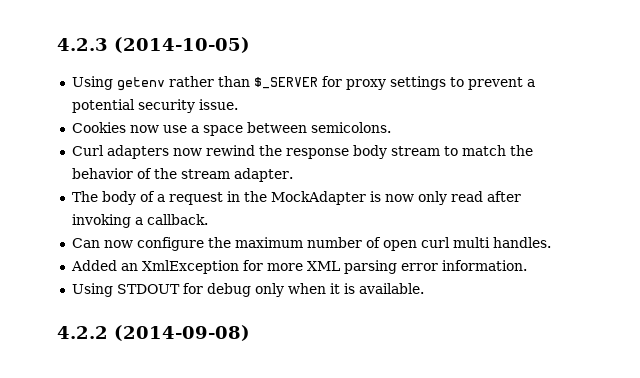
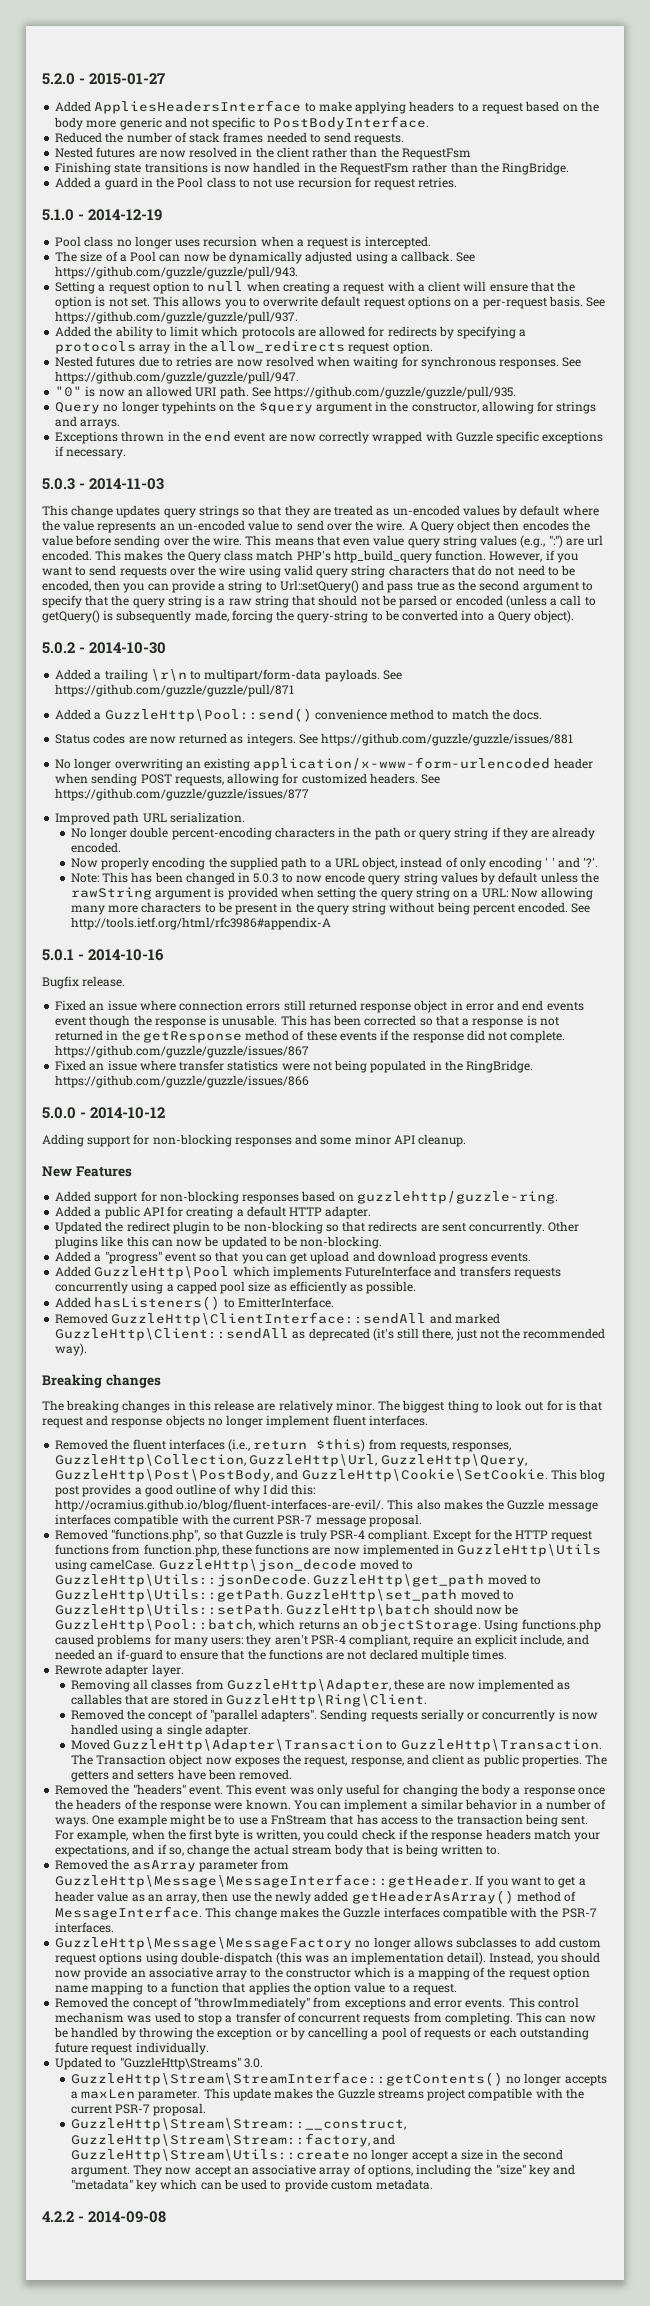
[57,37,250,53] [71,76,535,91] [71,99,238,113] [71,122,391,136] [71,145,533,159] [71,168,293,182] [71,191,521,205] [71,214,208,228] [71,237,551,251] [70,260,527,274] [71,283,424,297] 4.2.3 (2014-10-05) // Using getenv rather than $_SERVER for proxy settings to prevent a potential security issue. // Cookies now use a space between semicolons. // Curl adapters now rewind the response body stream to match the behavior of the stream adapter. // The body of a request in the MockAdapter is now only read after invoking a callback. // Can now configure the maximum number of open curl multi handles. // Added an XmlException for more XML parsing error information. // Using STDOUT for debug only when it is available. -> [42,73,166,85] [55,100,599,114] [54,116,429,130] [55,132,405,145] [55,147,471,160] [55,162,570,175] [55,177,458,190] [42,209,163,221] [55,236,431,249] [55,251,476,264] [55,266,299,279] [55,281,576,294] [55,296,606,309] [55,311,299,324] [55,326,527,339] [55,341,433,354] [55,356,582,369] [55,371,300,384] [55,386,517,399] [55,401,597,414] [55,416,121,429] [55,431,604,444] [55,446,127,459] [42,478,165,490] [42,505,599,518] [42,520,590,533] [42,535,604,548] [42,550,578,563] [42,565,576,578] [42,580,593,593] [42,595,596,608] [42,610,575,623] [42,642,167,654] [55,669,402,682] [55,684,295,697] [55,708,543,722] [55,733,574,746] [55,757,593,771] [55,773,441,786] [55,788,310,801] [55,812,245,825] [70,827,596,840] [70,842,121,853] [70,857,599,870] [70,872,599,885] [70,887,594,900] [70,902,591,915] [70,917,331,930] [42,949,165,961] [42,976,126,989] [55,1000,584,1013] [55,1015,559,1028] [55,1030,566,1043] [55,1045,310,1058] [55,1060,534,1073] [55,1075,310,1088] [42,1107,166,1119] [42,1134,467,1147] [42,1166,132,1177] [55,1191,558,1204] [55,1206,372,1219] [55,1221,580,1234] [55,1236,383,1249] [55,1251,532,1264] [55,1266,561,1279] [55,1281,417,1294] [55,1296,334,1310] [55,1312,500,1326] [55,1328,606,1341] [55,1343,88,1356] [42,1374,161,1388] [42,1400,603,1413] [42,1415,428,1428] [55,1439,512,1452] [55,1454,527,1467] [55,1469,606,1482] [55,1484,316,1497] [55,1499,598,1512] [55,1514,422,1527] [55,1529,593,1542] [55,1544,602,1557] [55,1559,414,1572] [55,1574,541,1587] [55,1589,514,1602] [55,1604,519,1617] [55,1619,601,1632] [55,1634,590,1647] [55,1649,508,1662] [55,1664,184,1677] [70,1679,571,1692] [70,1694,428,1707] [70,1709,598,1722] [70,1724,251,1737] [70,1739,602,1752] [70,1754,608,1767] [70,1769,293,1782] [55,1784,605,1797] [55,1799,607,1812] [55,1814,589,1827] [55,1829,601,1842] [55,1844,501,1857] [55,1859,290,1872] [55,1874,586,1888] [55,1890,577,1904] [55,1906,597,1920] [55,1922,115,1933] [55,1937,601,1950] [55,1952,600,1965] [55,1967,590,1980] [55,1982,458,1995] [55,1997,579,2010] [55,2012,596,2025] [54,2027,589,2040] [55,2042,209,2055] [55,2057,263,2070] [70,2072,607,2086] [70,2088,584,2101] [70,2103,207,2116] [70,2118,406,2131] [70,2133,396,2147] [70,2149,563,2162] [70,2164,576,2177] [70,2179,434,2192] 5.2.0 - 2015-01-27 // Added AppliesHeadersInterface to make applying headers to a request based on the body more generic and not specific to PostBodyInterface. // Reduced the number of stack frames needed to send requests. // Nested futures are now resolved in the client rather than the RequestFsm // Finishing state transitions is now handled in the RequestFsm rather than the RingBridge. // Added a guard in the Pool class to not use recursion for request retries. // 5.1.0 - 2014-12-19 // Pool class no longer uses recursion when a request is intercepted. // The size of a Pool can now be dynamically adjusted using a callback. See https://github.com/guzzle/guzzle/pull/943. // Setting a request option to null when creating a request with a client will ensure that the option is not set. This allows you to overwrite default request options on a per-request basis. See https://github.com/guzzle/guzzle/pull/937. // Added the ability to limit which protocols are allowed for redirects by specifying a protocols array in the allow_redirects request option. // Nested futures due to retries are now resolved when waiting for synchronous responses. See https://github.com/guzzle/guzzle/pull/947. // "0" is now an allowed URI path. See https://github.com/guzzle/guzzle/pull/935. // Query no longer typehints on the $query argument in the constructor, allowing for strings and arrays. // Exceptions thrown in the end event are now correctly wrapped with Guzzle specific exceptions if necessary. // 5.0.3 - 2014-11-03 // This change updates query strings so that they are treated as un-encoded values by default where the value represents an un-encoded value to send over the wire. A Query object then encodes the value before sending over the wire. This means that even value query string values (e.g., ":") are url encoded. This makes the Query class match PHP's http_build_query function. However, if you want to send requests over the wire using valid query string characters that do not need to be encoded, then you can provide a string to Url::setQuery() and pass true as the second argument to specify that the query string is a raw string that should not be parsed or encoded (unless a call to getQuery() is subsequently made, forcing the query-string to be converted into a Query object). // 5.0.2 - 2014-10-30 // Added a trailing \r\n to multipart/form-data payloads. See https://github.com/guzzle/guzzle/pull/871 // Added a GuzzleHttp\Pool::send() convenience method to match the docs. // Status codes are now returned as integers. See https://github.com/guzzle/guzzle/issues/881 // No longer overwriting an existing application/x-www-form-urlencoded header when sending POST requests, allowing for customized headers. See https://github.com/guzzle/guzzle/issues/877 // Improved path URL serialization. // No longer double percent-encoding characters in the path or query string if they are already encoded. // Now properly encoding the supplied path to a URL object, instead of only encoding ' ' and '?'. // Note: This has been changed in 5.0.3 to now encode query string values by default unless the rawString argument is provided when setting the query string on a URL: Now allowing many more characters to be present in the query string without being percent encoded. See http://tools.ietf.org/html/rfc3986#appendix-A // 5.0.1 - 2014-10-16 // Bugfix release. // Fixed an issue where connection errors still returned response object in error and end events event though the response is unusable. This has been corrected so that a response is not returned in the getResponse method of these events if the response did not complete. https://github.com/guzzle/guzzle/issues/867 // Fixed an issue where transfer statistics were not being populated in the RingBridge. https://github.com/guzzle/guzzle/issues/866 // 5.0.0 - 2014-10-12 // Adding support for non-blocking responses and some minor API cleanup. // New Features // Added support for non-blocking responses based on guzzlehttp/guzzle-ring. // Added a public API for creating a default HTTP adapter. // Updated the redirect plugin to be non-blocking so that redirects are sent concurrently. Other plugins like this can now be updated to be non-blocking. // Added a "progress" event so that you can get upload and download progress events. // Added GuzzleHttp\Pool which implements FutureInterface and transfers requests concurrently using a capped pool size as efficiently as possible. // Added hasListeners() to EmitterInterface. // Removed GuzzleHttp\ClientInterface::sendAll and marked GuzzleHttp\Client::sendAll as deprecated (it's still there, just not the recommended way). // Breaking changes // The breaking changes in this release are relatively minor. The biggest thing to look out for is that request and response objects no longer implement fluent interfaces. // Removed the fluent interfaces (i.e., return $this) from requests, responses, GuzzleHttp\Collection, GuzzleHttp\Url, GuzzleHttp\Query, GuzzleHttp\Post\PostBody, and GuzzleHttp\Cookie\SetCookie. This blog post provides a good outline of why I did this: http://ocramius.github.io/blog/fluent-interfaces-are-evil/. This also makes the Guzzle message interfaces compatible with the current PSR-7 message proposal. // Removed "functions.php", so that Guzzle is truly PSR-4 compliant. Except for the HTTP request functions from function.php, these functions are now implemented in GuzzleHttp\Utils using camelCase. GuzzleHttp\json_decode moved to GuzzleHttp\Utils::jsonDecode. GuzzleHttp\get_path moved to GuzzleHttp\Utils::getPath. GuzzleHttp\set_path moved to GuzzleHttp\Utils::setPath. GuzzleHttp\batch should now be GuzzleHttp\Pool::batch, which returns an objectStorage. Using functions.php caused problems for many users: they aren't PSR-4 compliant, require an explicit include, and needed an if-guard to ensure that the functions are not declared multiple times. // Rewrote adapter layer. // Removing all classes from GuzzleHttp\Adapter, these are now implemented as callables that are stored in GuzzleHttp\Ring\Client. // Removed the concept of "parallel adapters". Sending requests serially or concurrently is now handled using a single adapter. // Moved GuzzleHttp\Adapter\Transaction to GuzzleHttp\Transaction. The Transaction object now exposes the request, response, and client as public properties. The getters and setters have been removed. // Removed the "headers" event. This event was only useful for changing the body a response once the headers of the response were known. You can implement a similar behavior in a number of ways. One example might be to use a FnStream that has access to the transaction being sent. For example, when the first byte is written, you could check if the response headers match your expectations, and if so, change the actual stream body that is being written to. // Removed the asArray parameter from GuzzleHttp\Message\MessageInterface::getHeader. If you want to get a header value as an array, then use the newly added getHeaderAsArray() method of MessageInterface. This change makes the Guzzle interfaces compatible with the PSR-7 interfaces. // GuzzleHttp\Message\MessageFactory no longer allows subclasses to add custom request options using double-dispatch (this was an implementation detail). Instead, you should now provide an associative array to the constructor which is a mapping of the request option name mapping to a function that applies the option value to a request. // Removed the concept of "throwImmediately" from exceptions and error events. This control mechanism was used to stop a transfer of concurrent requests from completing. This can now be handled by throwing the exception or by cancelling a pool of requests or each outstanding future request individually. // Updated to "GuzzleHttp\Streams" 3.0. // GuzzleHttp\Stream\StreamInterface::getContents() no longer accepts a maxLen parameter. This update makes the Guzzle streams project compatible with the current PSR-7 proposal. // GuzzleHttp\Stream\Stream::__construct, GuzzleHttp\Stream\Stream::factory, and GuzzleHttp\Stream\Utils::create no longer accept a size in the second argument. They now accept an associative array of options, including the "size" key and "metadata" key which can be used to provide custom metadata.
[114,325,250,341] (2014-09-08) -> [78,2211,167,2223] - 2014-09-08

